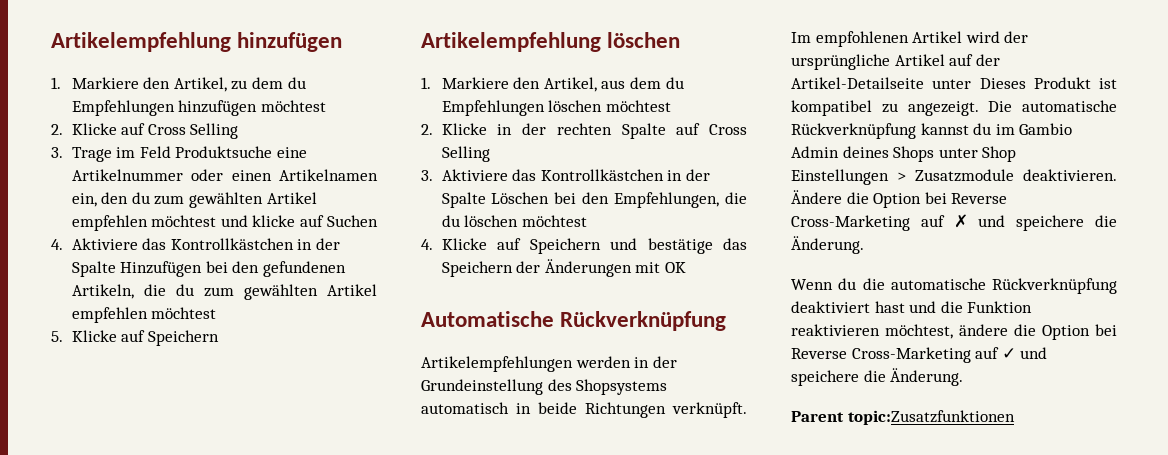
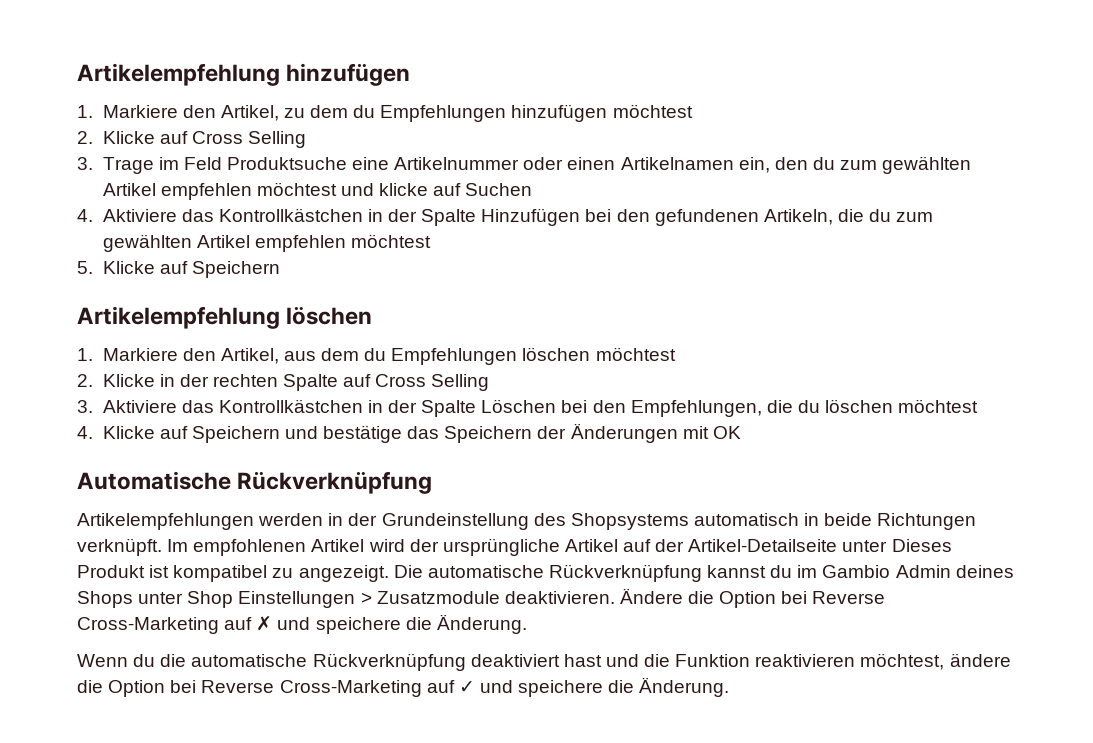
[791,410,1015,425] // Parent topic:Zusatzfunktionen -> (730, 687) none

